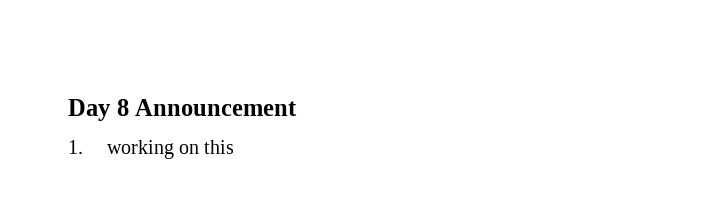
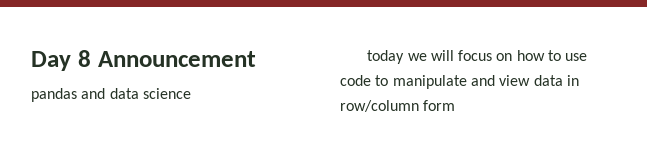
[68,140,235,159] 1. working on this -> [31,88,191,102] [367,50,588,64] [340,75,579,89] [340,100,456,112] pandas and data science // today we will focus on how to use code to manipulate and view data in row/column form

